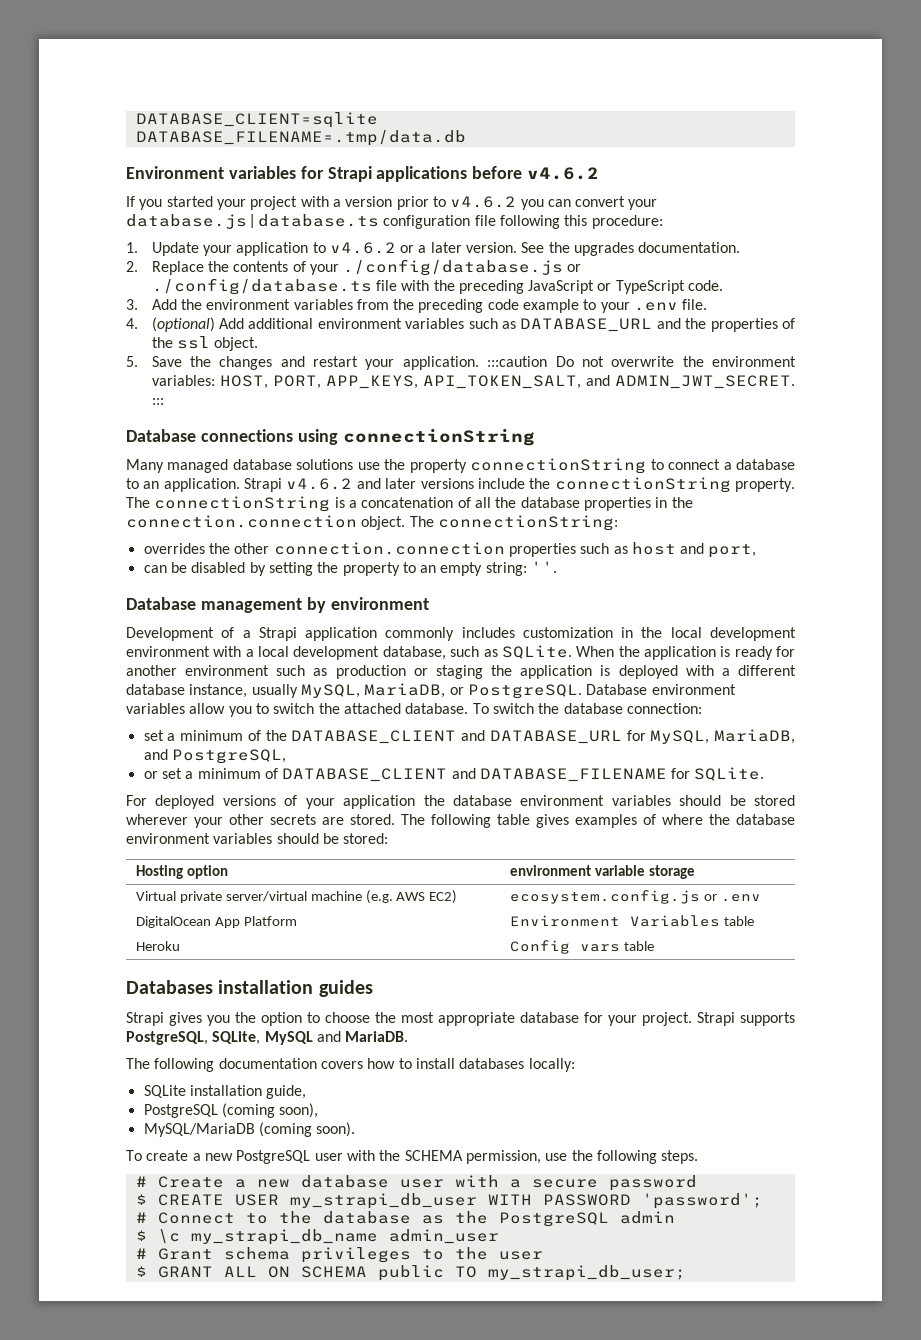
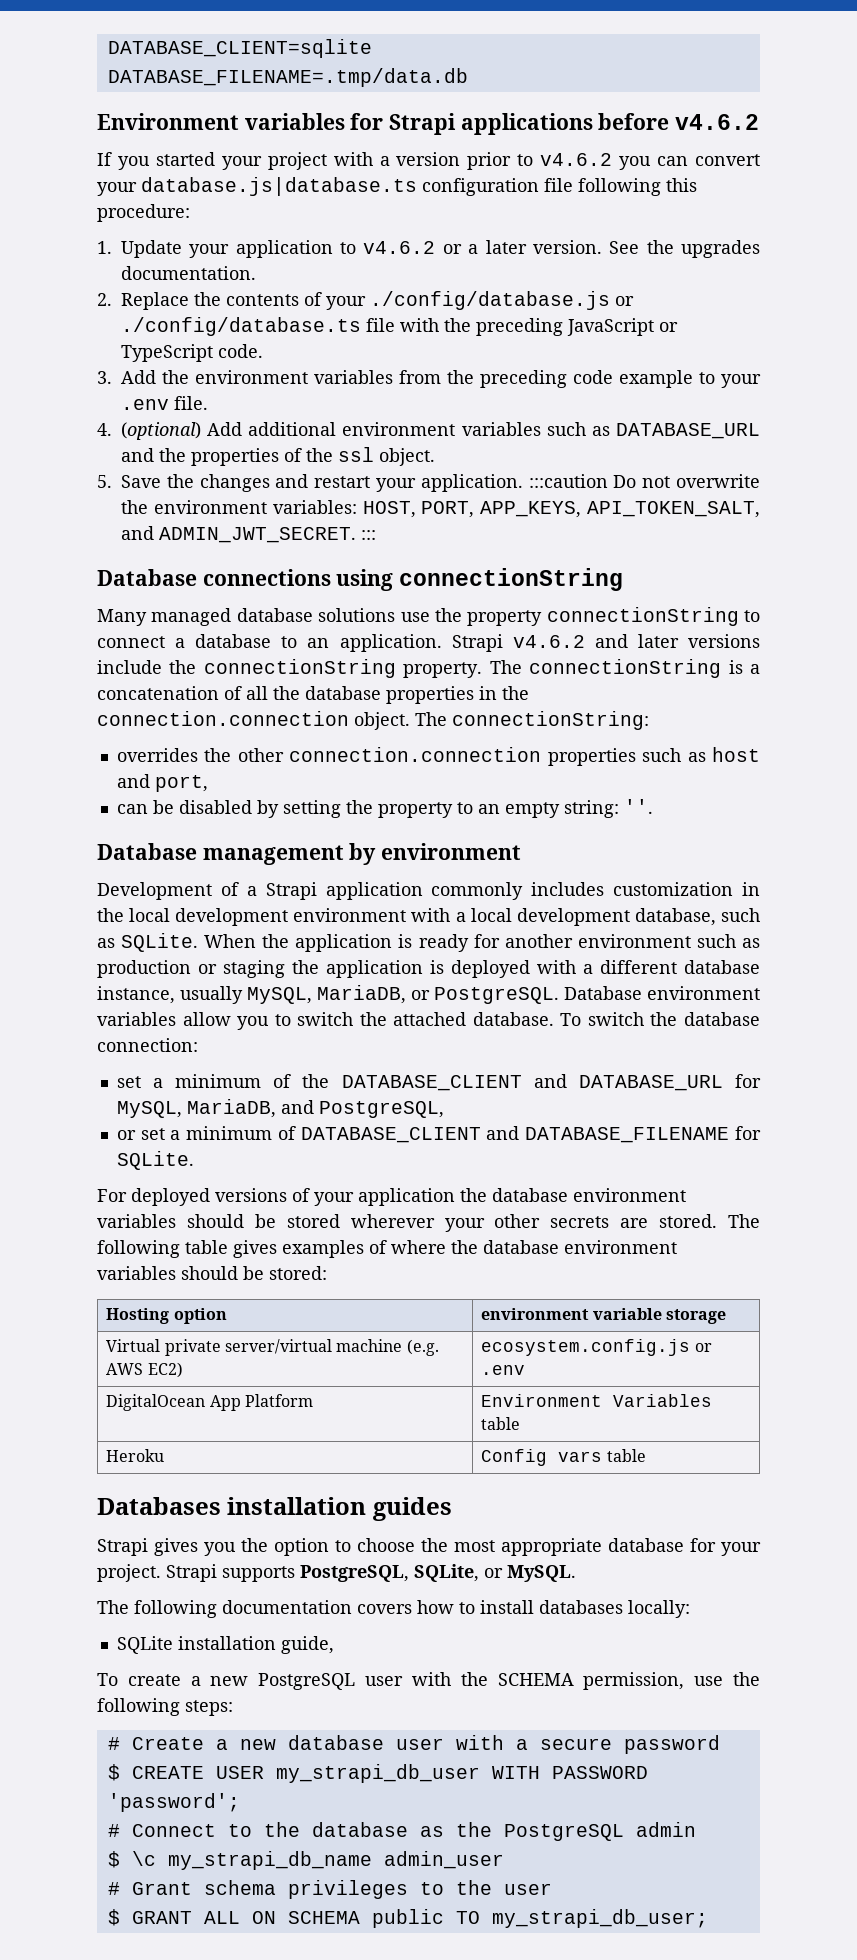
[264,1031,409,1045] MySQL and MariaDB. -> [484,1565,576,1582] or MySQL.
[143,1103,319,1118] [143,1122,356,1137] // PostgreSQL (coming soon), // MySQL/MariaDB (coming soon). -> (334, 1645) none
[661,1150,699,1164] steps. -> [185,1700,233,1716] steps:

